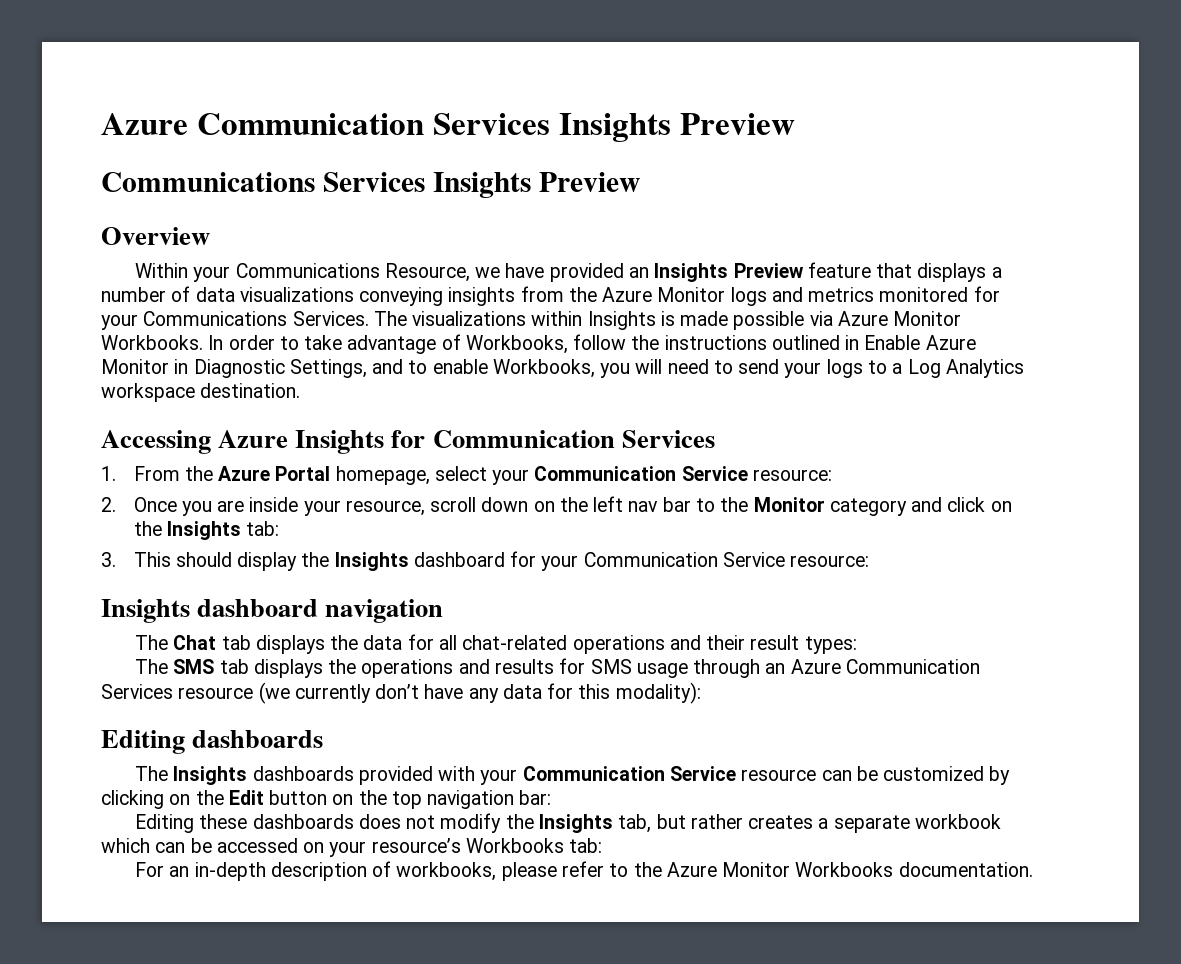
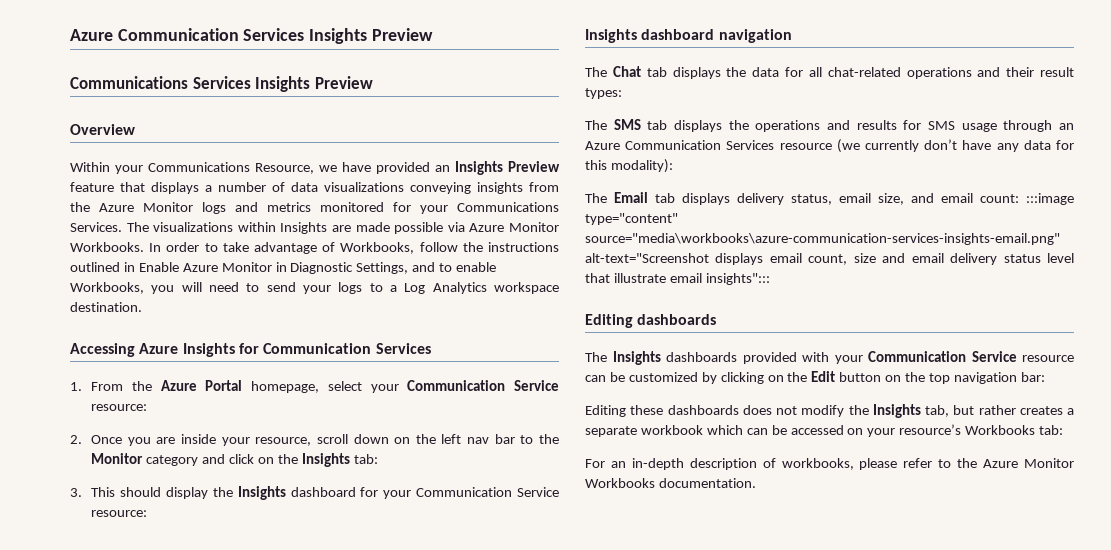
[660,311,675,326] is -> [332,225,351,232] are
(701, 693) none -> [585,192,1074,205] [585,213,678,225] [585,233,1060,245] [585,253,1074,265] [585,273,770,285] // The Email tab displays delivery status, email size, and email count: :::image type="content" source="media\workbooks\azure-communication-services-insights-email.png" alt-text="Screenshot displays email count, size and email delivery status level that illustrate email insights":::

